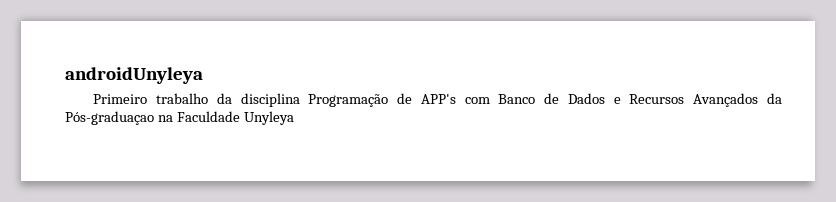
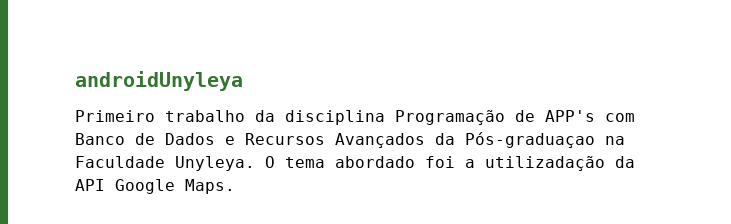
[243,111,294,125] Unyleya -> [175,156,635,171] [75,179,235,194] Unyleya. O tema abordado foi a utilizadação da API Google Maps.

